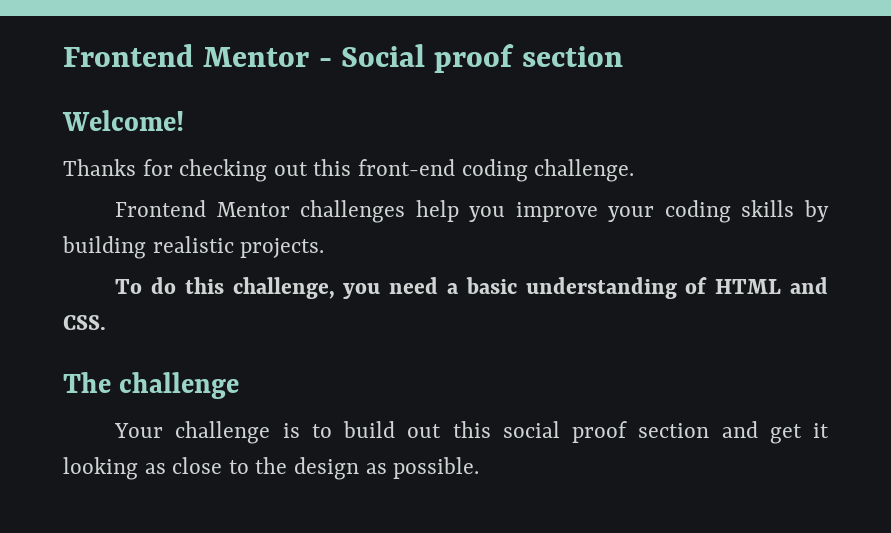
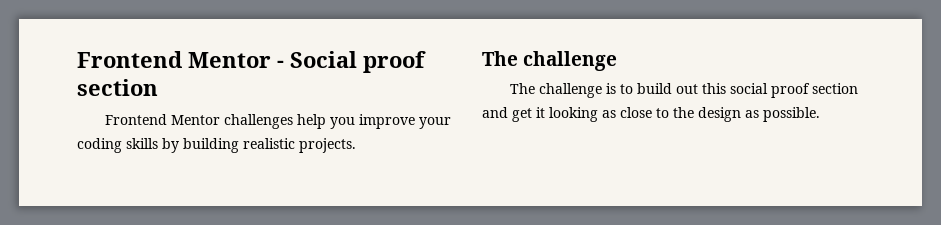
[62,110,184,131] [63,159,635,182] // Welcome! // Thanks for checking out this front-end coding challenge. -> (158, 87) none
[115,277,828,299] [63,315,106,330] // To do this challenge, you need a basic understanding of HTML and CSS. -> (356, 145) none
[114,423,164,438] Your -> [510,83,536,94] The

